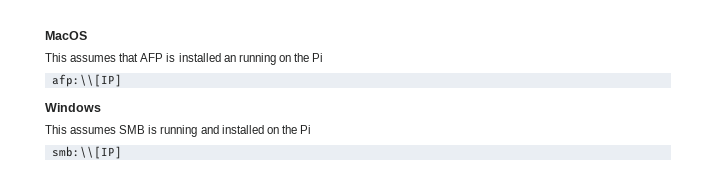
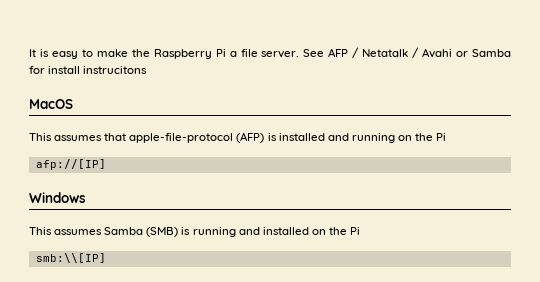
(45, 35) none -> [29,47,511,59] [29,66,148,74] It is easy to make the Raspberry Pi a file server. See AFP / Netatalk / Avahi or Samba for install instrucitons //
[140,53,164,62] AFP -> [129,132,265,143] apple-file-protocol (AFP)
[223,55,236,62] an -> [327,133,349,141] and
[51,74,122,87] afp:\\[IP] -> [35,159,106,170] afp://[IP]
[119,125,146,134] SMB -> [104,227,179,237] Samba (SMB)

